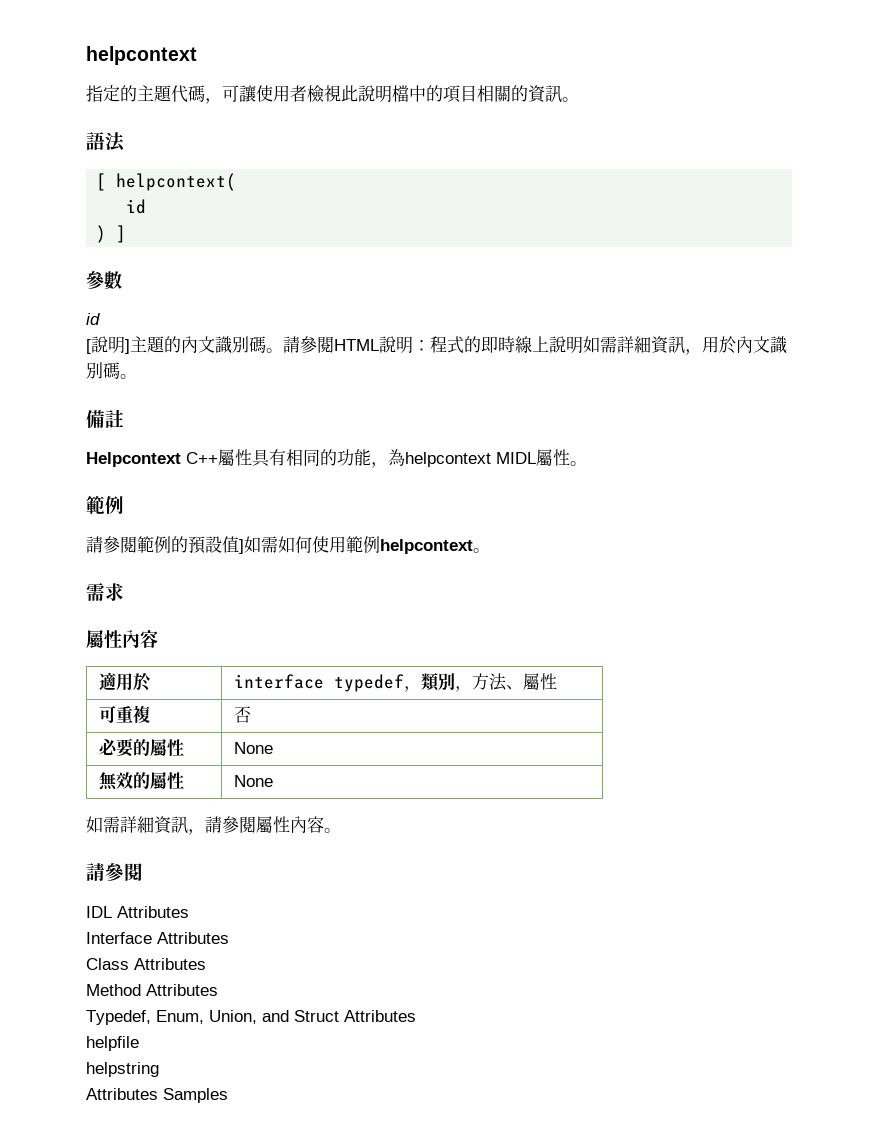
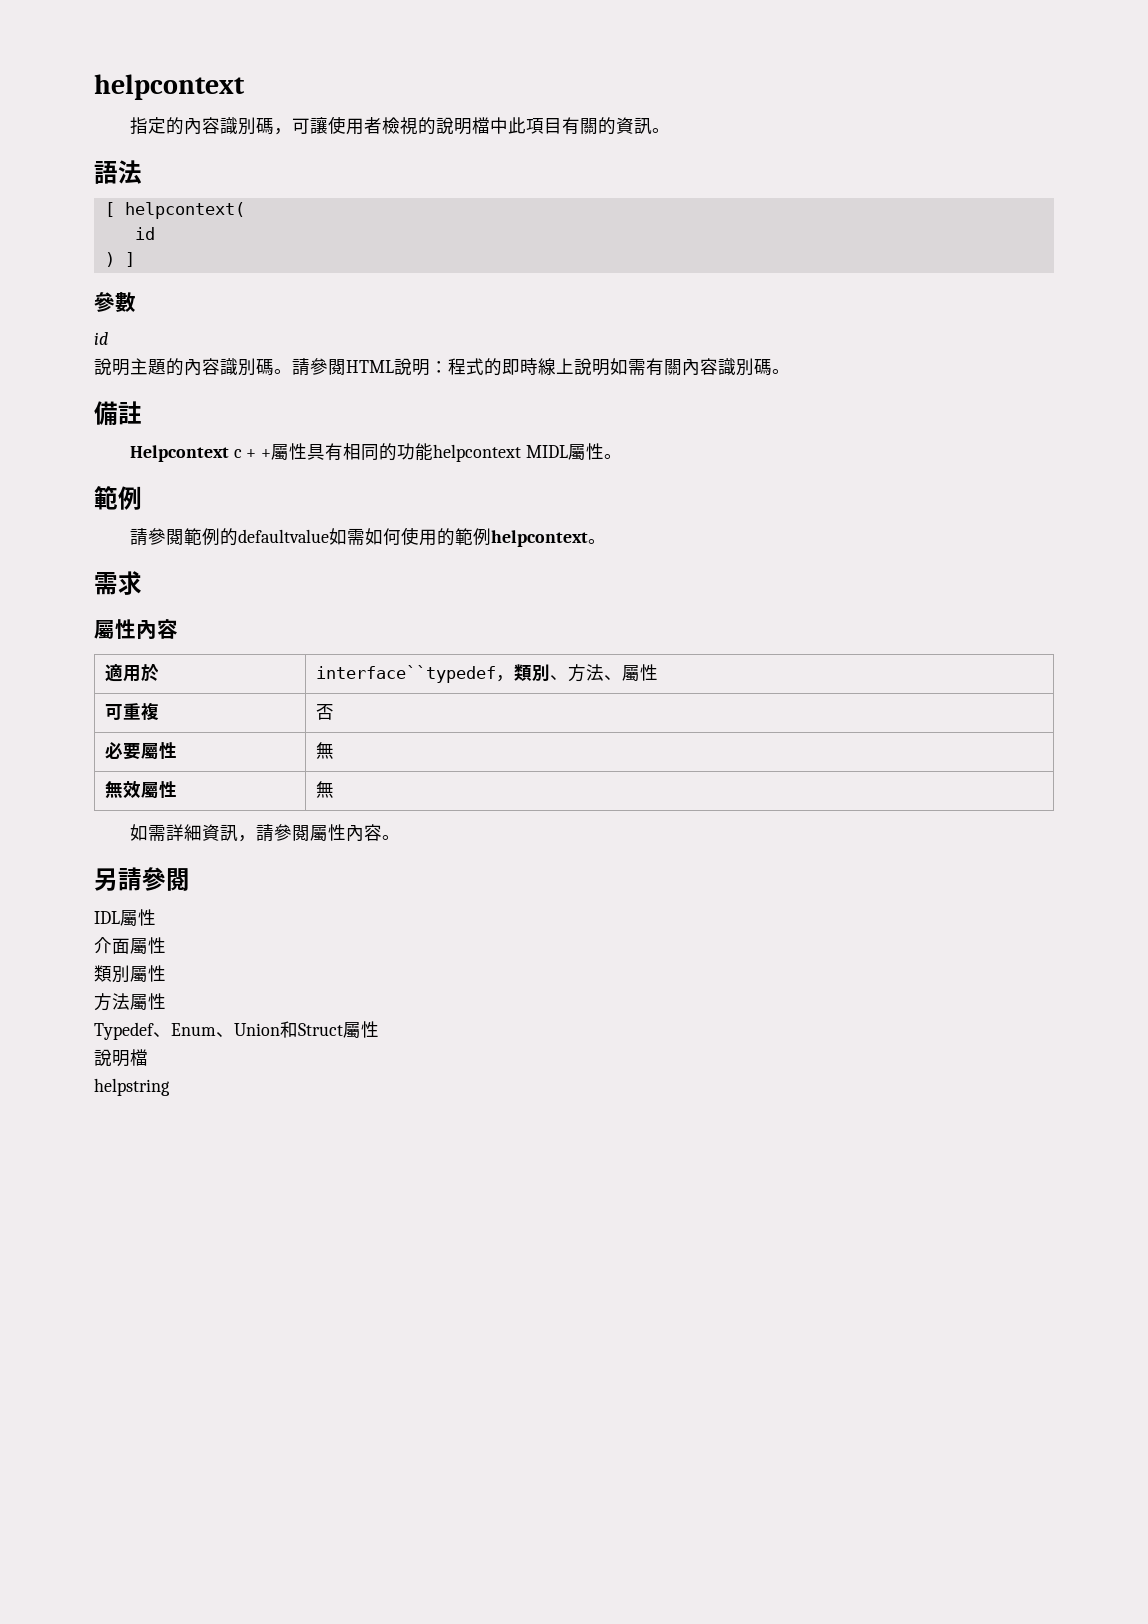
[137,85,188,103] 主題代 -> [183,117,256,135] 內容識別
[341,85,358,102] 此 -> [417,117,436,135] 的
[426,85,494,103] 的項目相 -> [507,117,580,135] 此項目有
[86,336,130,354] [說明] -> [94,358,130,376] 說明
[198,336,215,353] 文 -> [202,358,220,375] 容
[617,336,770,355] 詳細資訊，用於內文 -> [646,358,718,376] 有關內容
[186,452,218,464] C++ -> [233,449,272,458] c + +
[371,449,405,468] ，為 -> (434, 452) none
[188,536,244,554] 預設值] -> [237,529,329,543] defaultvalue
(346, 544) none -> [436,528,455,546] 的
[233,673,472,692] interface typedef，類別， -> [316,664,569,683] interface``typedef，類別、
[132,739,184,757] [233,742,273,754] 的屬性 | None -> [141,742,178,760] [316,742,335,759] 屬性 | 無
[132,772,184,790] [233,775,273,787] 的屬性 | None -> [141,781,178,799] [316,781,335,798] 屬性 | 無
(341, 830) none -> [94,868,118,891] 另
[117,906,189,918] [86,932,229,944] [86,958,206,970] [86,984,218,996] [86,1010,416,1025] [86,1036,139,1051] Attributes // Interface Attributes // Class Attributes // Method Attributes // Typedef, Enum, Union, and Struct Attributes // helpfile -> [120,909,156,926] [94,937,166,954] [94,965,166,983] [94,993,166,1011] [94,1021,379,1040] [94,1049,148,1067] 屬性 // 介面屬性 // 類別屬性 // 方法屬性 // Typedef、Enum、Union和Struct屬性 // 說明檔
[86,1088,228,1103] // Attributes Samples -> (170, 1087) none

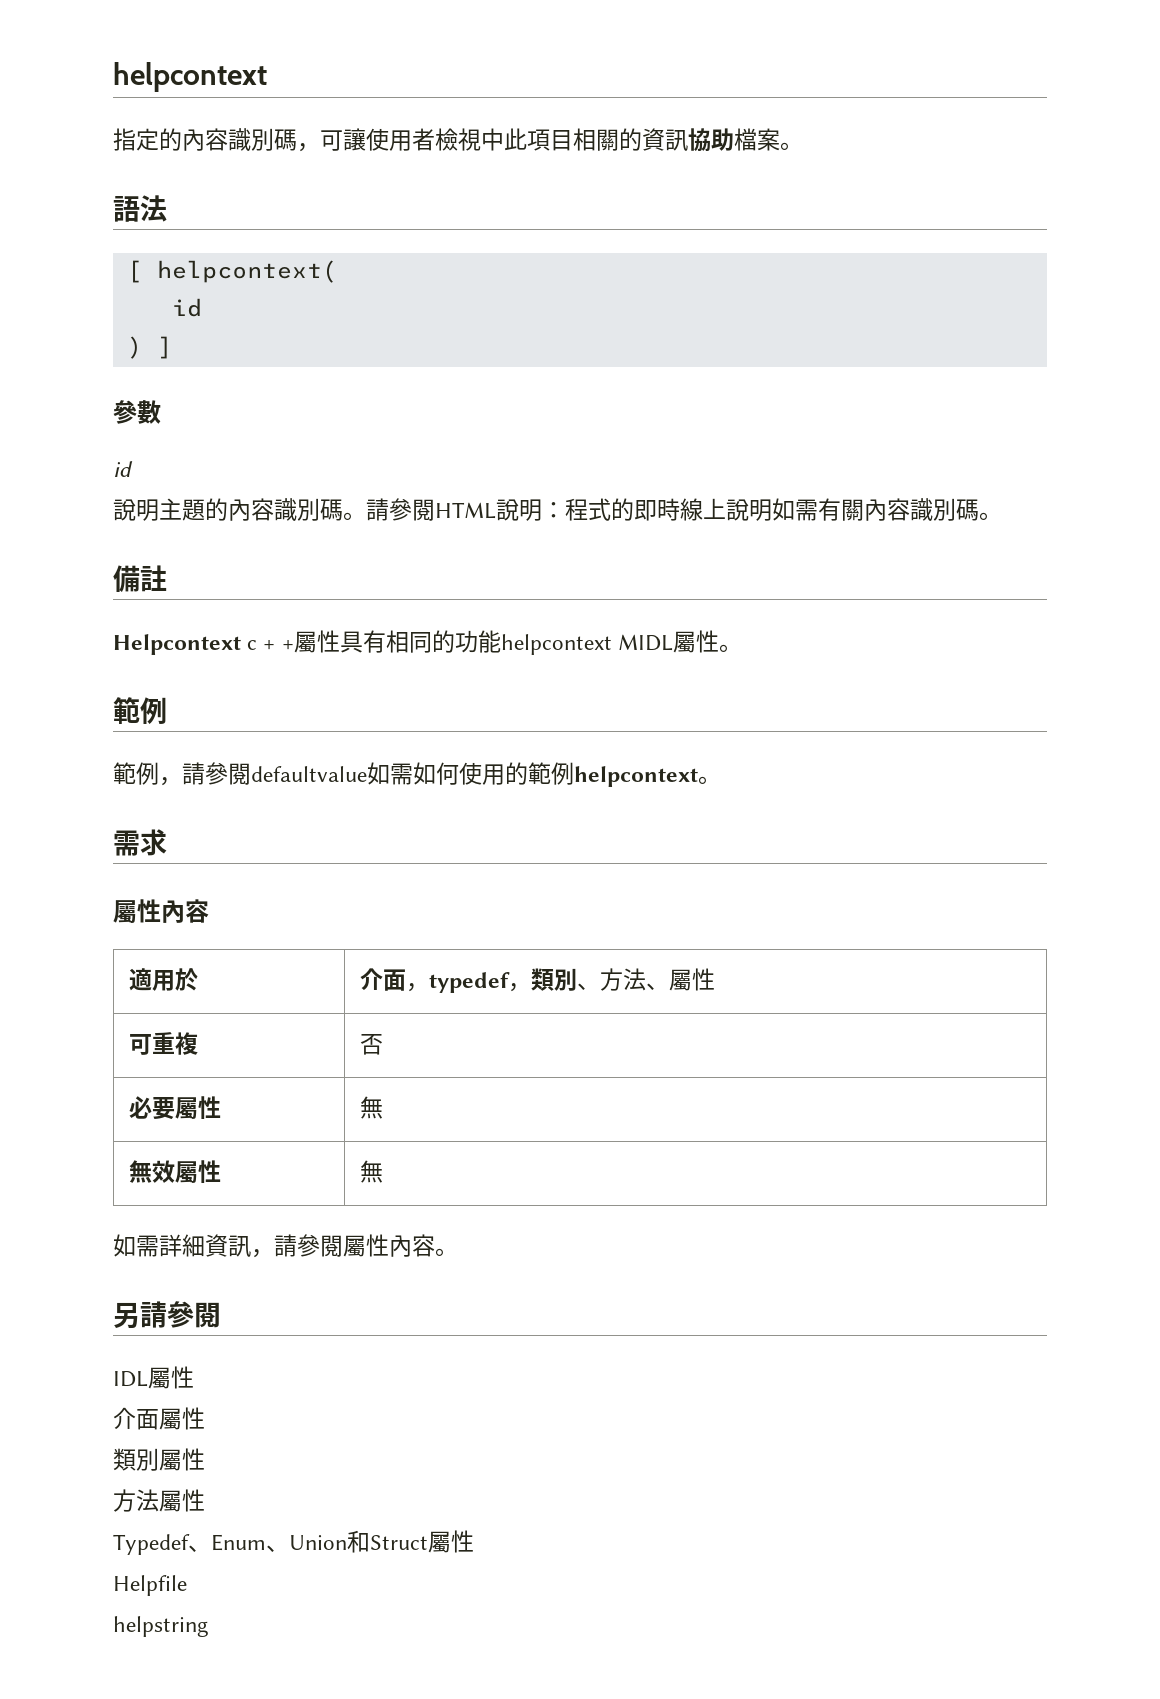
[417,117,490,135] 的說明檔 -> (481, 139) none
[561,117,580,135] 有 -> [573,128,596,151] 相
(652, 126) none -> [688,128,780,152] 協助檔案
[129,528,238,546] 請參閱範例的 -> [113,762,251,786] 範例，請參閱
[316,665,497,683] interface``typedef -> [359,968,510,993] 介面，typedef
[94,1049,148,1067] 說明檔 -> [113,1575,187,1596] Helpfile

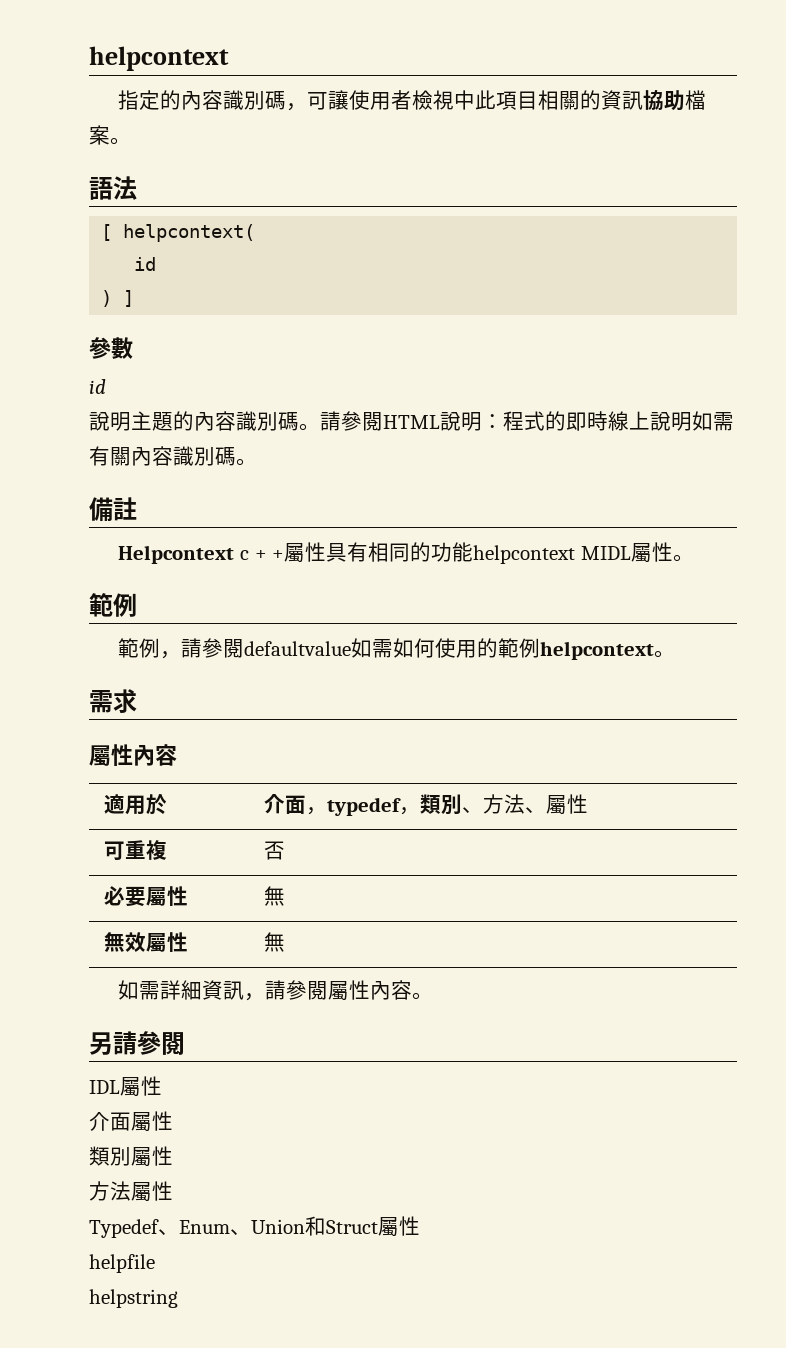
[113,1575,187,1596] Helpfile -> [89,1254,155,1273] helpfile

